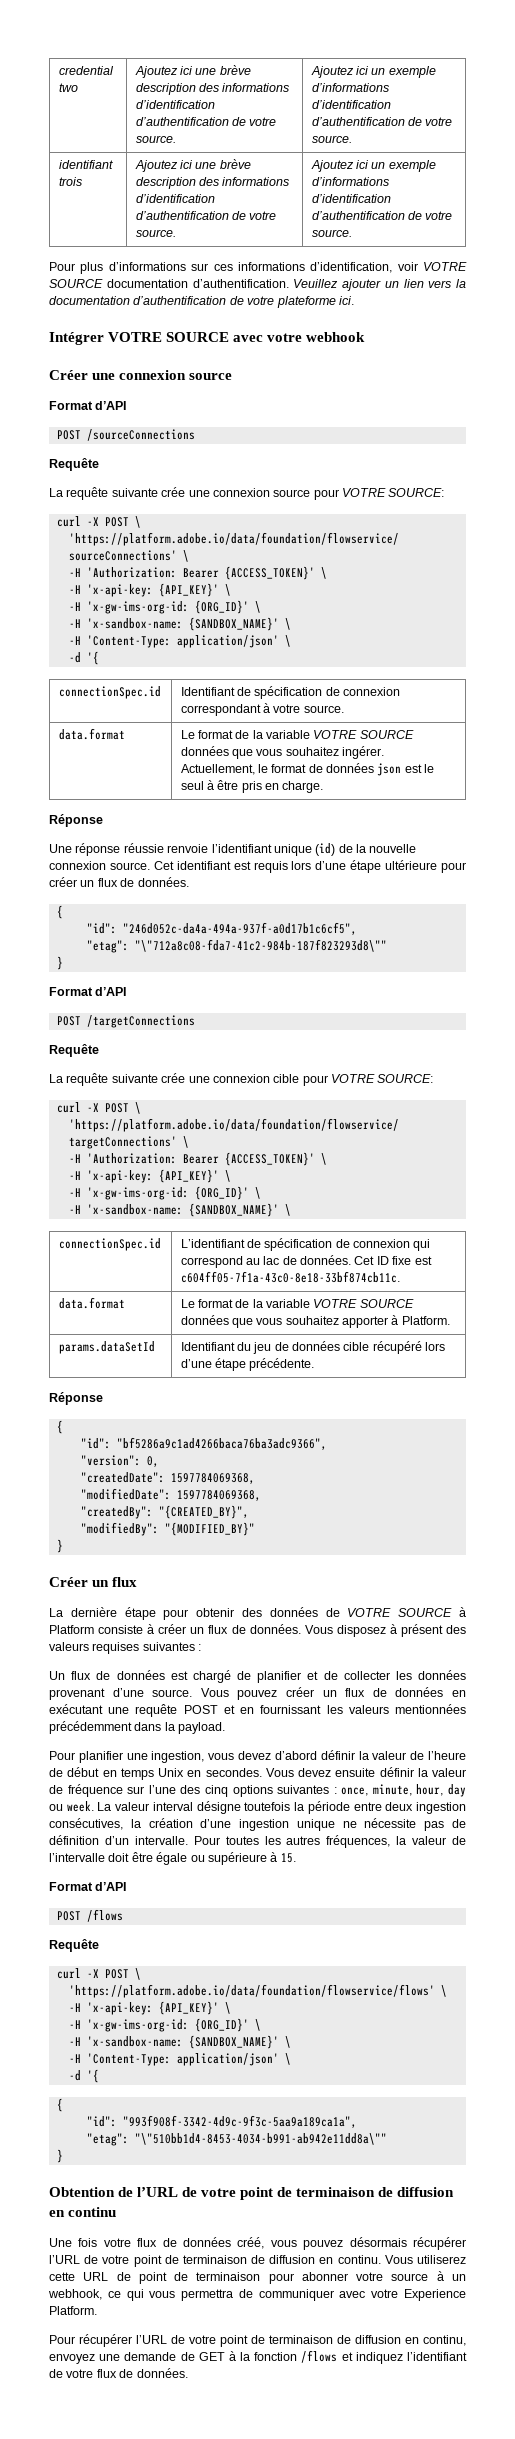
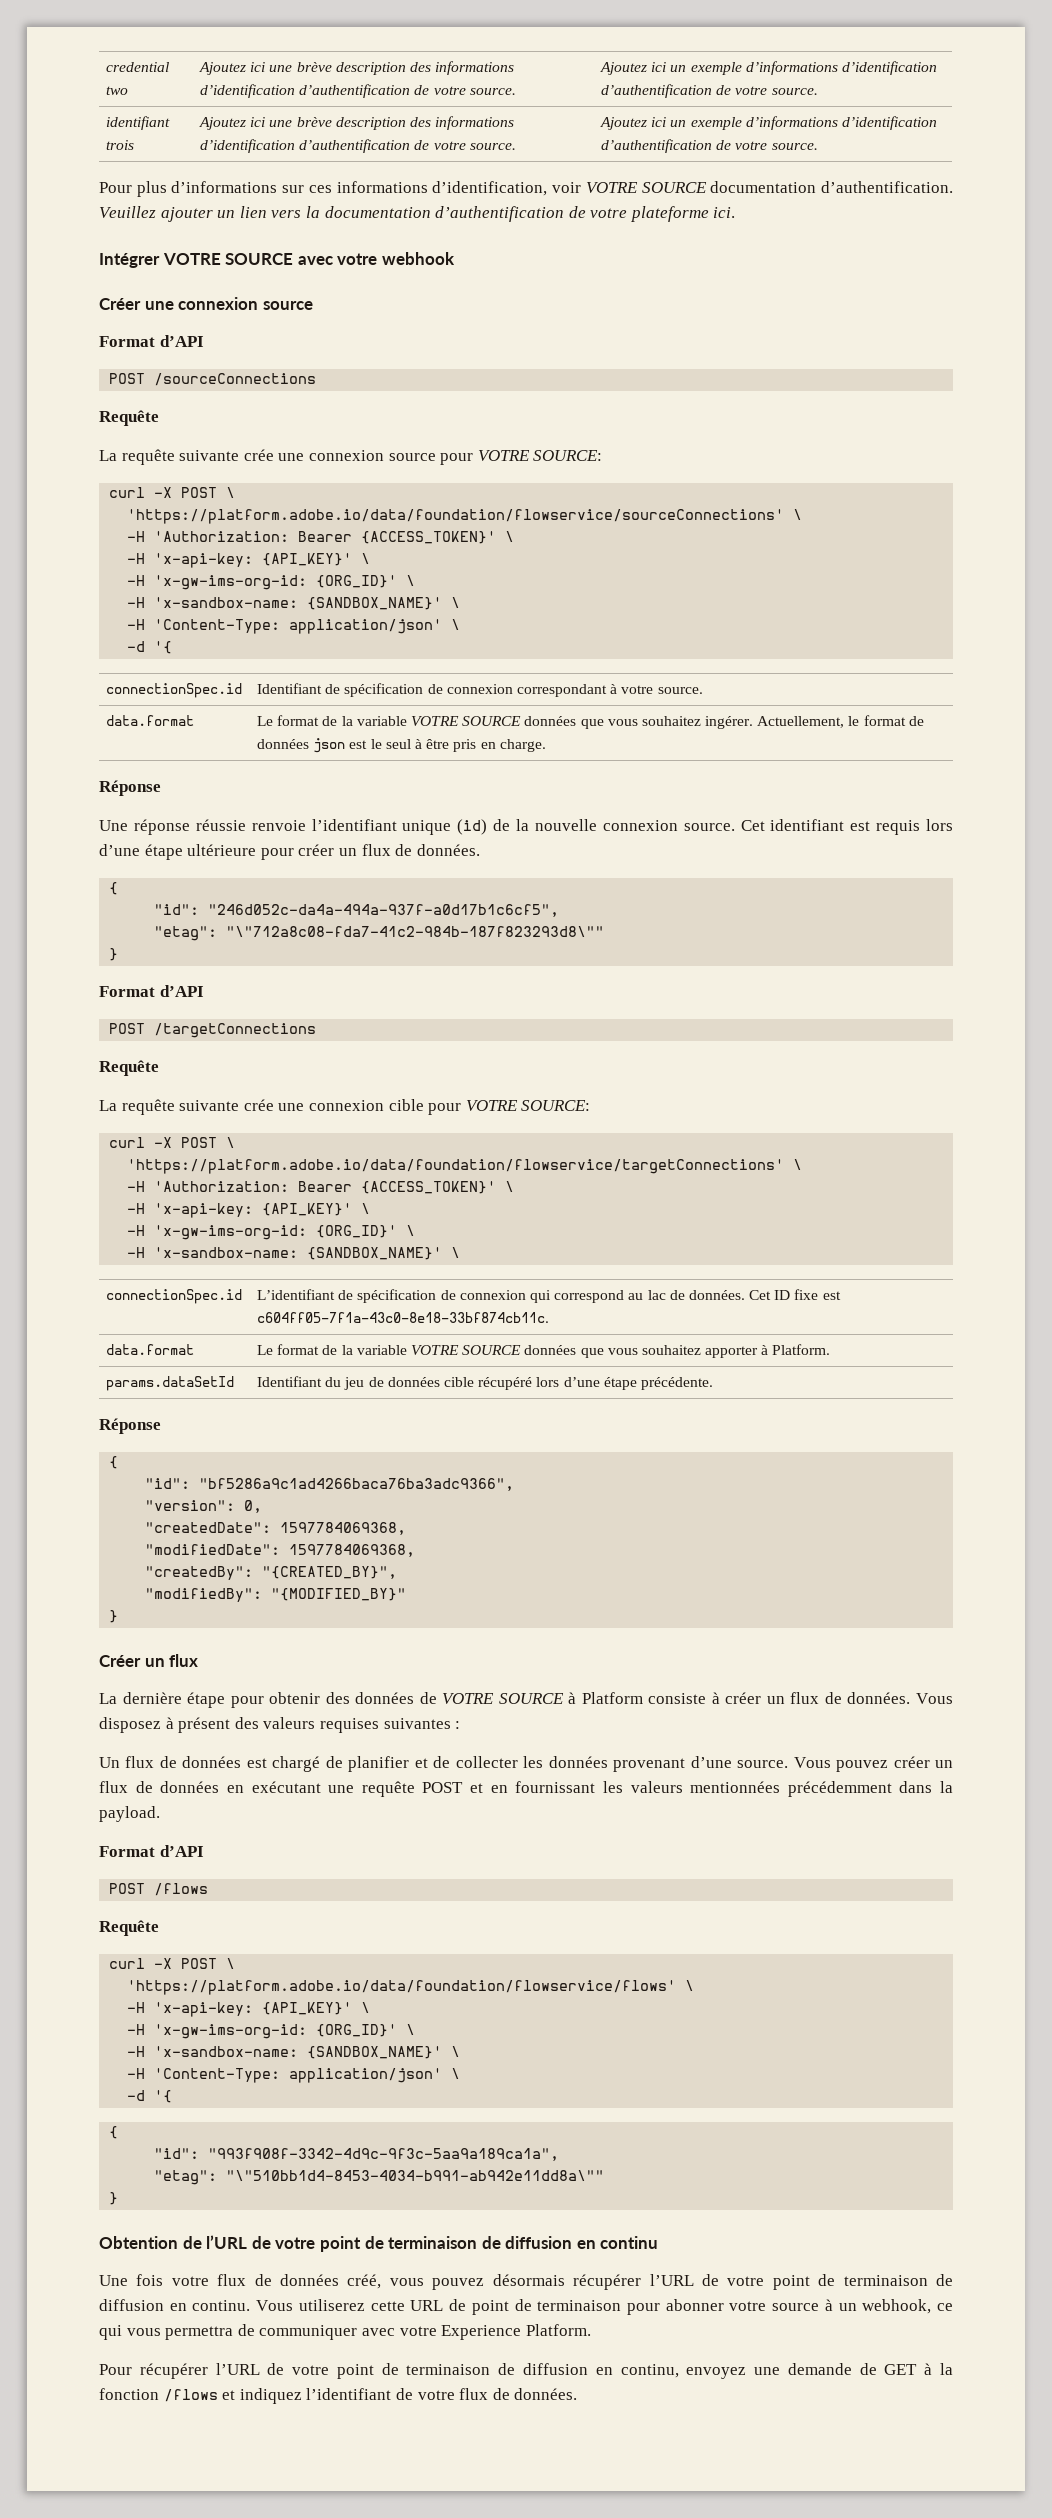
[49,1750,466,1763] [49,1767,466,1780] [49,1784,466,1797] [49,1801,467,1814] [49,1818,466,1831] [49,1835,466,1848] [49,1852,296,1865] // Pour planifier une ingestion, vous devez d’abord définir la valeur de l’heure de début en temps Unix en secondes. Vous devez ensuite définir la valeur de fréquence sur l’une des cinq options suivantes : once, minute, hour, day ou week. La valeur interval désigne toutefois la période entre deux ingestion consécutives, la création d’une ingestion unique ne nécessite pas de définition d’un intervalle. Pour toutes les autres fréquences, la valeur de l’intervalle doit être égale ou supérieure à 15. -> (160, 1814) none

